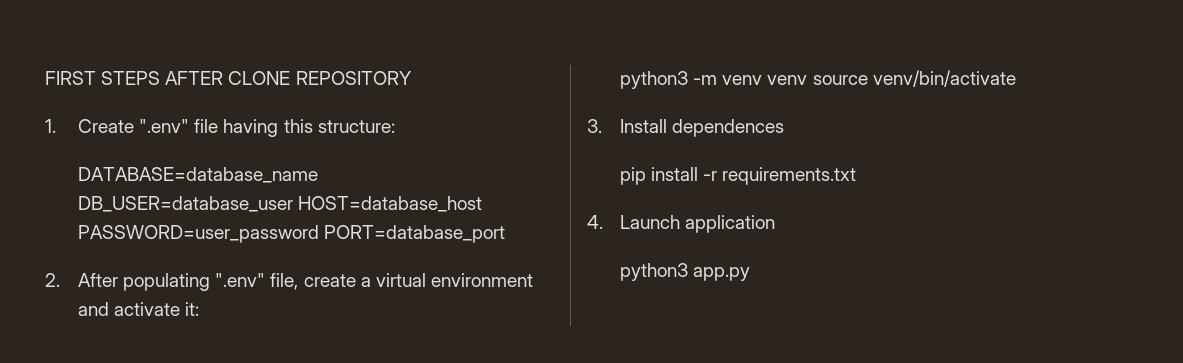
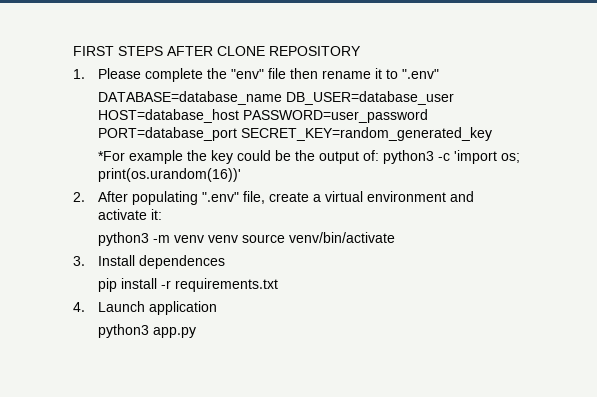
[78,119,395,137] Create ".env" file having this structure: -> [97,68,439,82] Please complete the "env" file then rename it to ".env"
(319, 175) // -> (282, 98) none
(506, 234) none -> [240,127,492,141] [97,150,520,164] [97,168,241,182] SECRET_KEY=random_generated_key // *For example the key could be the output of: python3 -c 'import os; print(os.urandom(16))'

